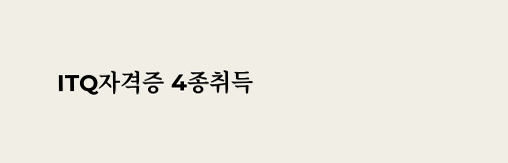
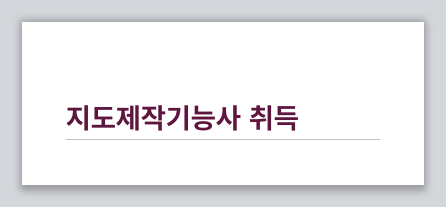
[56,70,254,96] ITQ자격증 4종취득 -> [66,105,299,131] 지도제작기능사 취득

